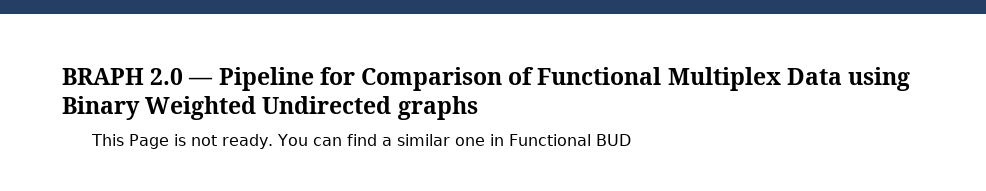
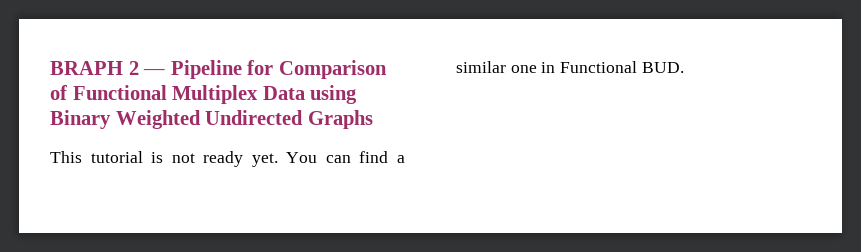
[150,68,184,85] 2.0 -> [128,61,139,75] 2
[397,96,478,120] graphs -> [307,110,373,129] Graphs
[128,134,169,149] Page -> [90,151,143,163] tutorial
[221,134,273,149] ready. -> [203,151,278,167] ready yet.
[595,134,631,146] BUD -> [641,62,684,73] BUD.

